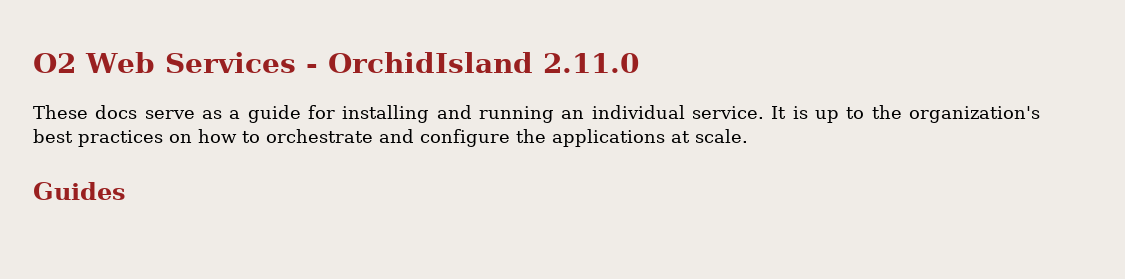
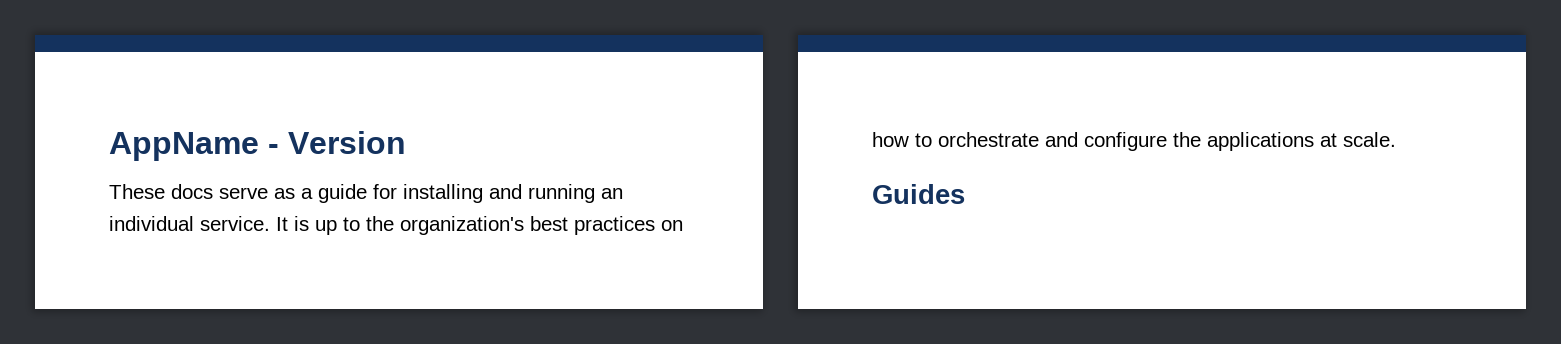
[33,52,639,73] O2 Web Services - OrchidIsland 2.11.0 -> [109,131,406,161] AppName - Version

